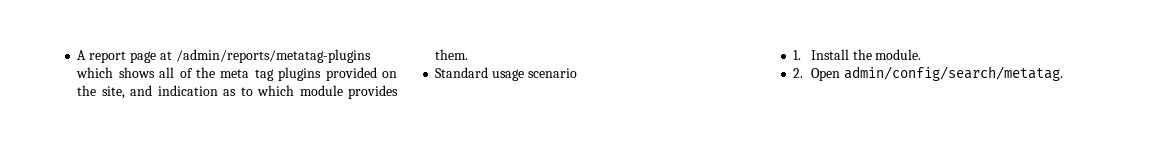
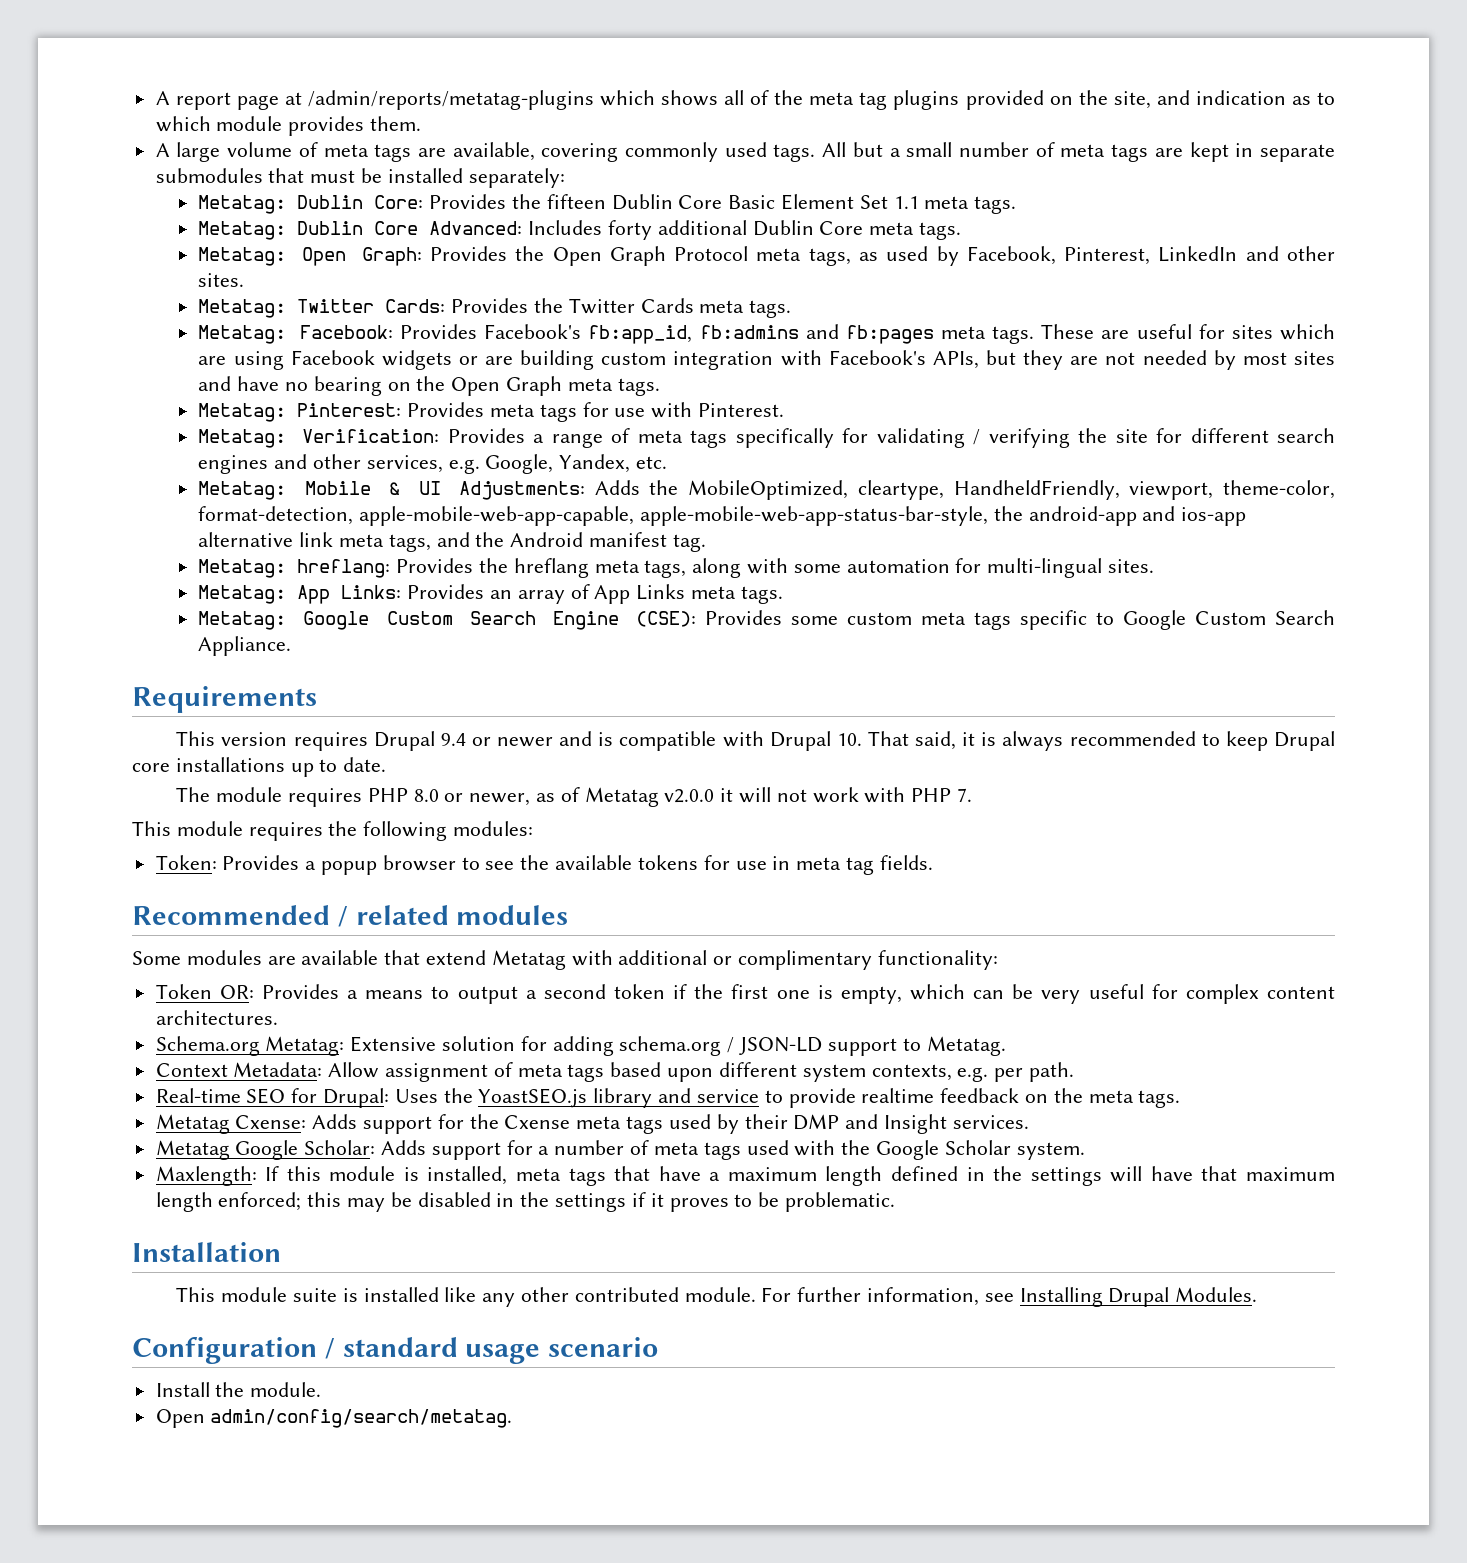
[435,67,489,78] Standard -> [155,142,1335,162] [155,168,565,188] [198,194,1017,214] [198,220,962,240] [198,246,1336,266] [198,273,245,287] [198,298,792,318] [198,324,1335,344] [198,350,1335,370] [198,376,660,396] [198,402,785,422] [198,428,1335,448] [198,454,668,474] [198,480,1336,500] [198,506,1247,526] [198,532,706,552] [198,558,1155,578] [198,584,783,604] [198,610,1336,630] [198,636,292,656] [132,686,317,713] [176,731,1335,751] [132,757,387,777] [176,787,972,807] [132,821,534,841] [155,855,933,875] [132,905,569,927] [132,950,998,970] [155,984,1335,1004] [155,1010,278,1025] [155,1036,1006,1056] [155,1062,1074,1082] [155,1088,1181,1108] [155,1114,1029,1134] [155,1140,1085,1160] [155,1166,1335,1186] [155,1192,895,1212] [132,1242,281,1262] [176,1287,1258,1307] [132,1337,458,1364] A large volume of meta tags are available, covering commonly used tags. All but a small number of meta tags are kept in separate submodules that must be installed separately: // Metatag: Dublin Core: Provides the fifteen Dublin Core Basic Element Set 1.1 meta tags. // Metatag: Dublin Core Advanced: Includes forty additional Dublin Core meta tags. // Metatag: Open Graph: Provides the Open Graph Protocol meta tags, as used by Facebook, Pinterest, LinkedIn and other sites. // Metatag: Twitter Cards: Provides the Twitter Cards meta tags. // Metatag: Facebook: Provides Facebook's fb:app_id, fb:admins and fb:pages meta tags. These are useful for sites which are using Facebook widgets or are building custom integration with Facebook's APIs, but they are not needed by most sites and have no bearing on the Open Graph meta tags. // Metatag: Pinterest: Provides meta tags for use with Pinterest. // Metatag: Verification: Provides a range of meta tags specifically for validating / verifying the site for different search engines and other services, e.g. Google, Yandex, etc. // Metatag: Mobile & UI Adjustments: Adds the MobileOptimized, cleartype, HandheldFriendly, viewport, theme-color, format-detection, apple-mobile-web-app-capable, apple-mobile-web-app-status-bar-style, the android-app and ios-app alternative link meta tags, and the Android manifest tag. // Metatag: hreflang: Provides the hreflang meta tags, along with some automation for multi-lingual sites. // Metatag: App Links: Provides an array of App Links meta tags. // Metatag: Google Custom Search Engine (CSE): Provides some custom meta tags specific to Google Custom Search Appliance. // Requirements // This version requires Drupal 9.4 or newer and is compatible with Drupal 10. That said, it is always recommended to keep Drupal core installations up to date. // The module requires PHP 8.0 or newer, as of Metatag v2.0.0 it will not work with PHP 7. // This module requires the following modules: // Token: Provides a popup browser to see the available tokens for use in meta tag fields. // Recommended / related modules // Some modules are available that extend Metatag with additional or complimentary functionality: // Token OR: Provides a means to output a second token if the first one is empty, which can be very useful for complex content architectures. // Schema.org Metatag: Extensive solution for adding schema.org / JSON-LD support to Metatag. // Context Metadata: Allow assignment of meta tags based upon different system contexts, e.g. per path. // Real-time SEO for Drupal: Uses the YoastSEO.js library and service to provide realtime feedback on the meta tags. // Metatag Cxense: Adds support for the Cxense meta tags used by their DMP and Insight services. // Metatag Google Scholar: Adds support for a number of meta tags used with the Google Scholar system. // Maxlength: If this module is installed, meta tags that have a maximum length defined in the settings will have that maximum length enforced; this may be disabled in the settings if it proves to be problematic. // Installation // This module suite is installed like any other contributed module. For further information, see Installing Drupal Modules. // Configuration / standard
[793,50,802,60] 1. -> (659, 1347) none
[793,68,804,78] 2. -> (322, 1389) none

